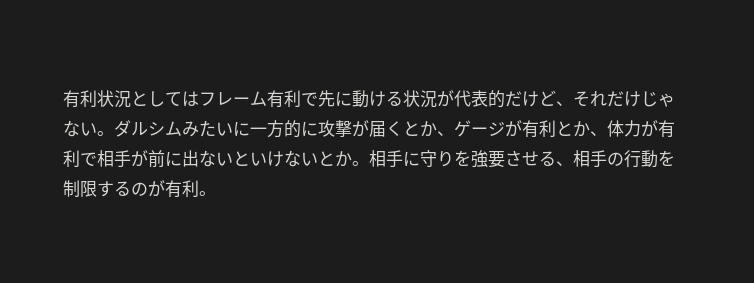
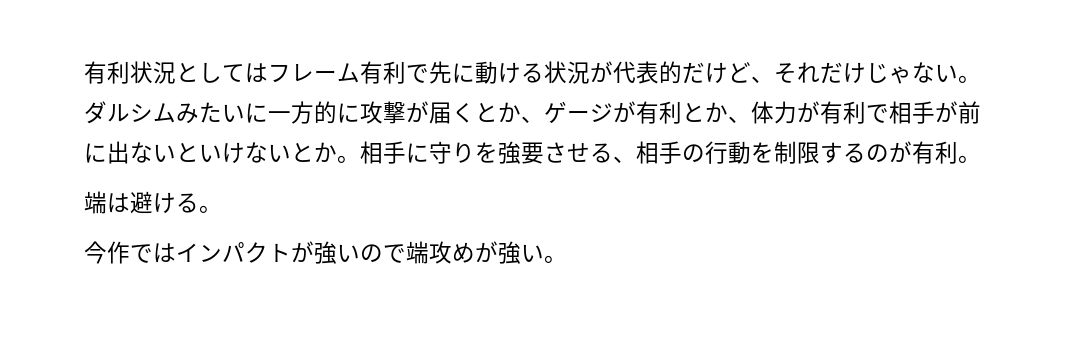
(216, 193) none -> [84,191,222,214] [84,241,567,264] // 端は避ける。 // 今作ではインパクトが強いので端攻めが強い。

